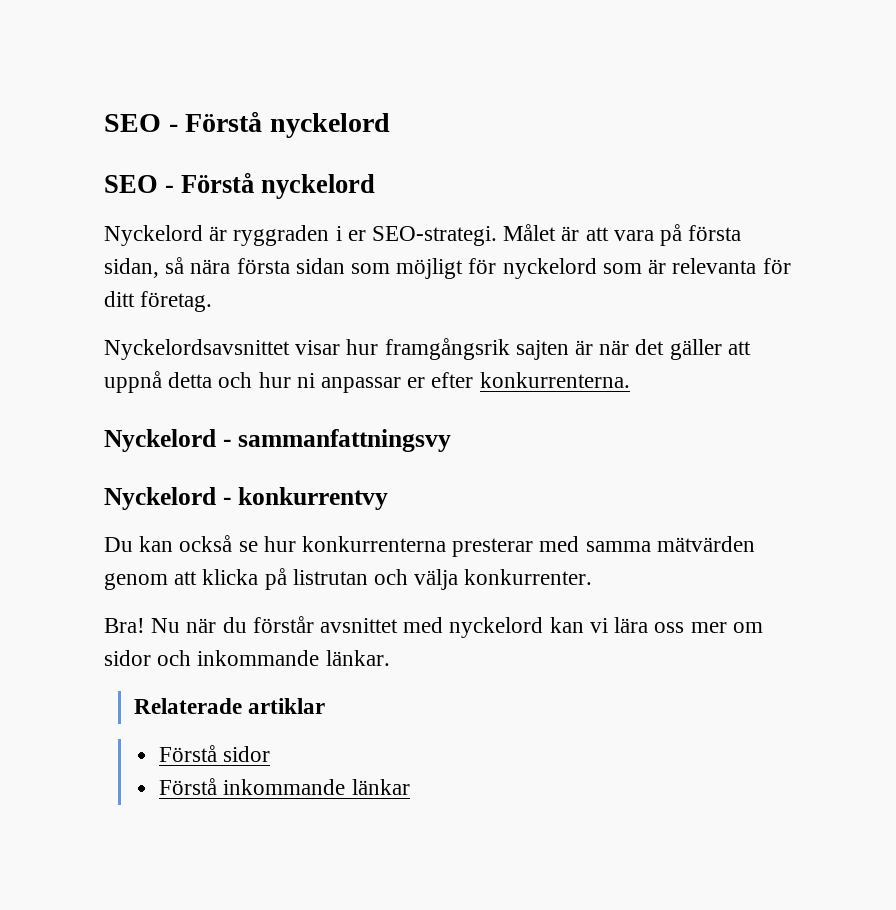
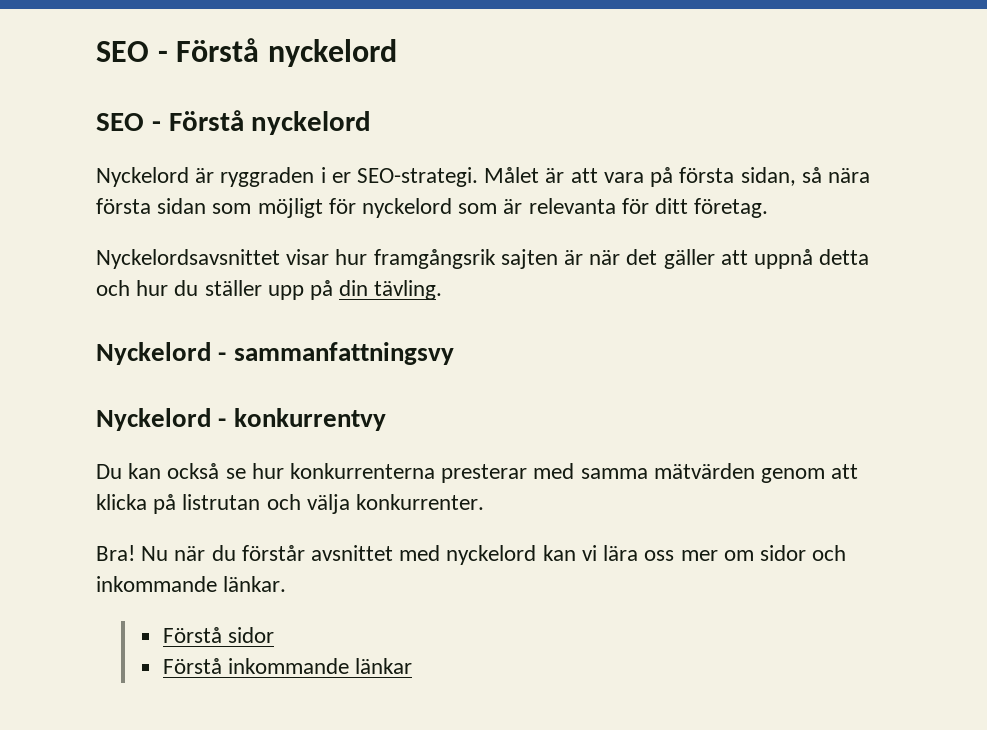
[296,372,630,393] ni anpassar er efter konkurrenterna. -> [174,280,443,300] du ställer upp på din tävling.
[133,698,326,714] // Relaterade artiklar -> (287, 584) none

